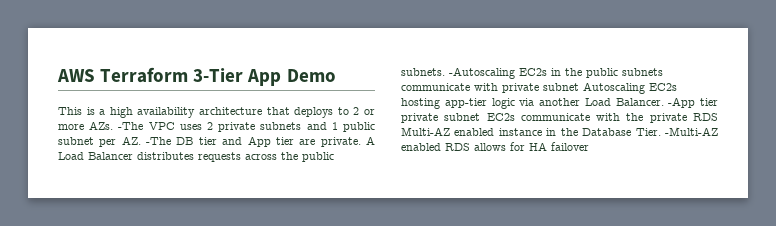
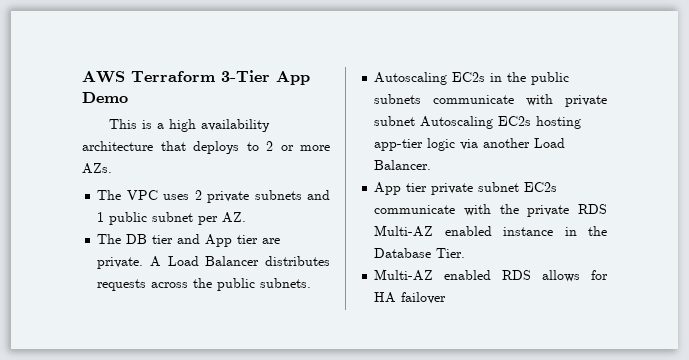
[118,122,144,130] -The -> [97,190,122,200] // The
[146,137,172,145] -The -> [97,234,122,244] // The
[449,67,515,79] -Autoscaling -> [374,72,448,85] // Autoscaling
[668,97,696,108] -App -> [374,182,402,195] // App
[665,127,718,136] -Multi-AZ -> [374,269,434,281] // Multi-AZ

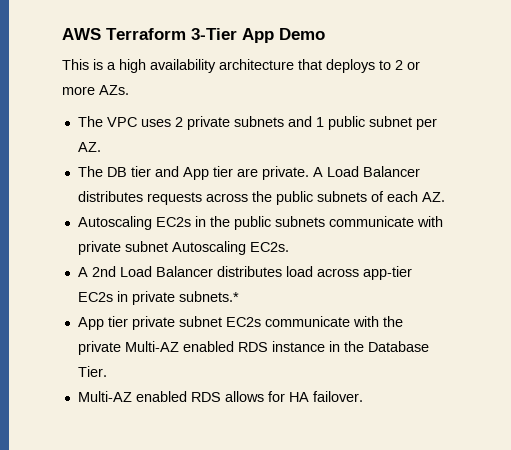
[260,278,312,288] subnets. -> [316,191,445,202] subnets of each AZ.
[498,116,582,129] [374,138,566,151] [374,160,432,170] EC2s hosting app-tier logic via another Load Balancer. -> [249,242,289,252] [77,266,412,280] [77,291,239,305] EC2s. // A 2nd Load Balancer distributes load across app-tier EC2s in private subnets.*
[578,204,607,214] [374,225,492,237] RDS Multi-AZ enabled -> [124,341,268,352] Multi-AZ enabled RDS
[401,292,447,304] failover -> [312,391,363,402] failover.

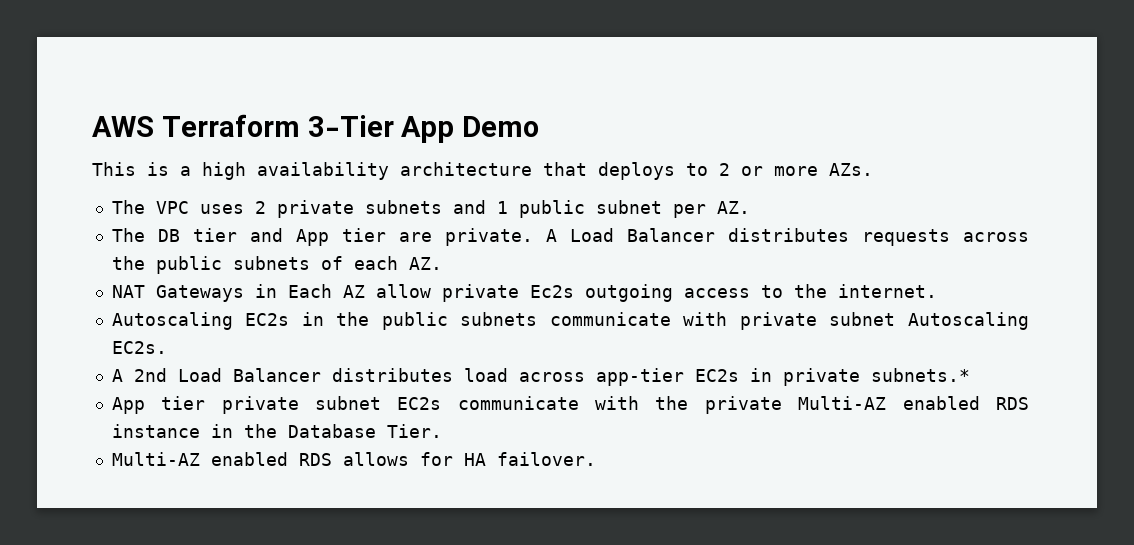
(445, 197) none -> [111,284,937,302] // NAT Gateways in Each AZ allow private Ec2s outgoing access to the internet.

